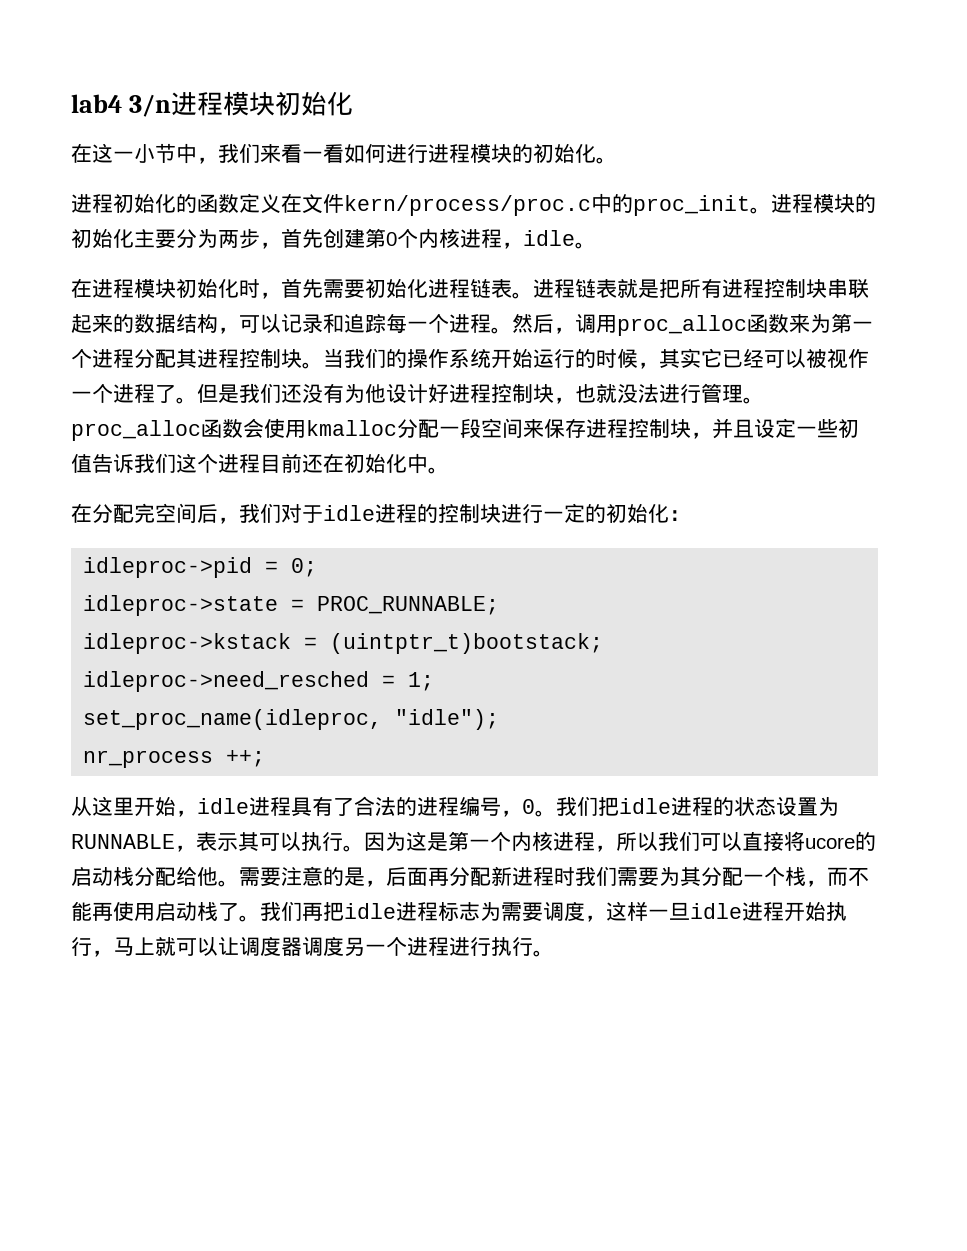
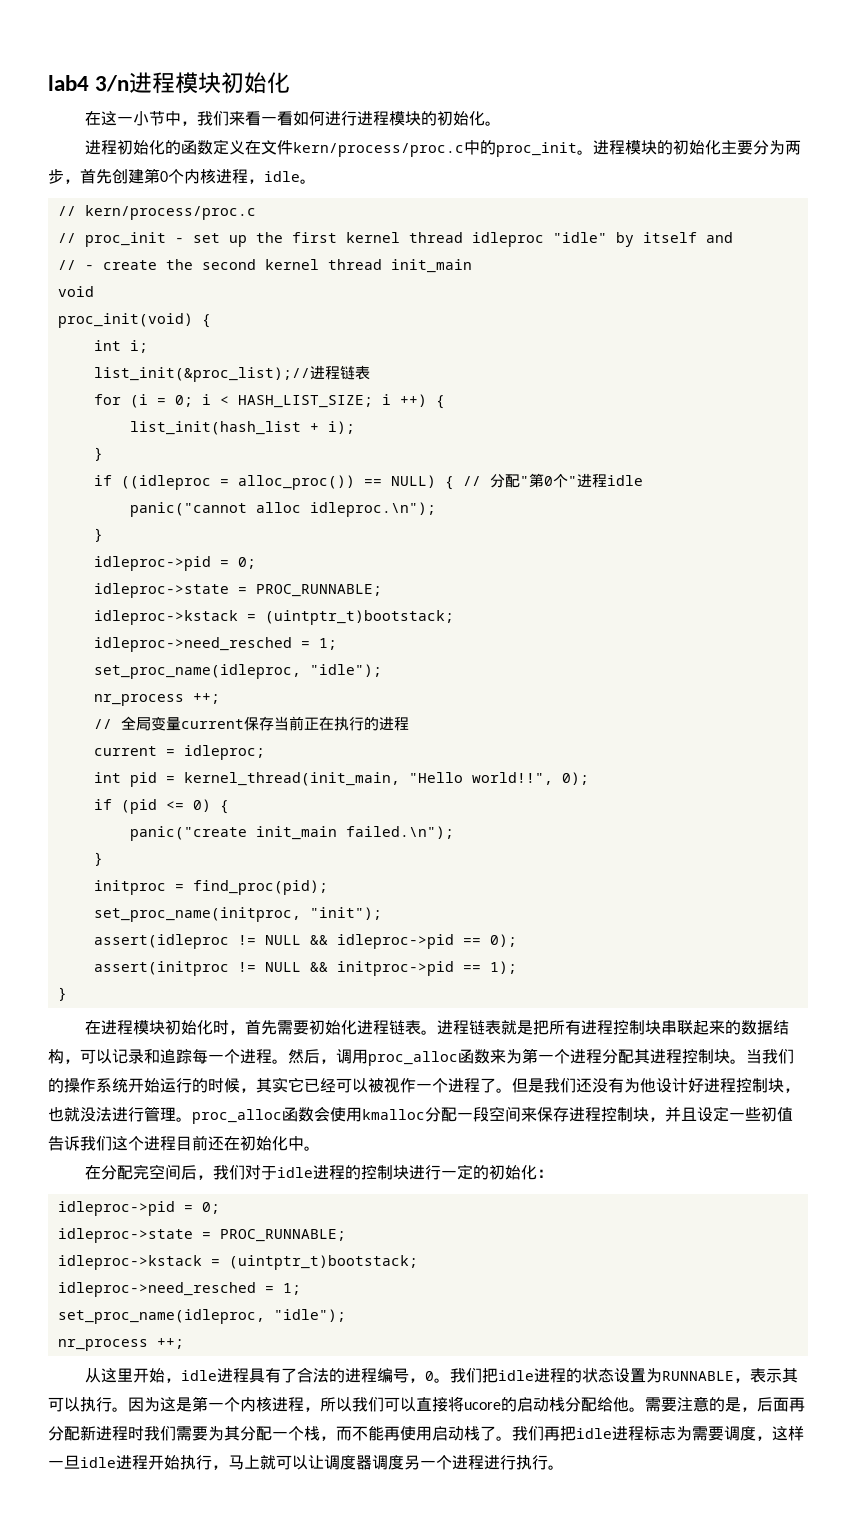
(596, 245) none -> [57,205,256,220] [57,232,733,247] [57,259,472,273] [57,286,94,297] [57,313,211,328] [93,340,148,353] [93,365,370,382] [93,394,445,409] [129,421,355,435] [93,447,103,461] [93,473,643,490] [129,502,436,517] [93,528,103,542] [93,556,256,571] [93,583,382,598] [93,610,454,625] [93,637,337,652] [93,664,382,679] [93,693,220,706] [93,716,409,731] [93,745,265,760] [93,772,589,787] [93,799,229,814] [129,826,454,841] [93,852,103,866] [93,880,328,895] [93,907,382,922] [93,934,517,949] [93,961,517,976] [57,987,67,1001] // // kern/process/proc.c // // proc_init - set up the first kernel thread idleproc "idle" by itself and // // - create the second kernel thread init_main // void // proc_init(void) { // int i; // list_init(&proc_list);//进程链表 // for (i = 0; i < HASH_LIST_SIZE; i ++) { // list_init(hash_list + i); // } // if ((idleproc = alloc_proc()) == NULL) { // 分配"第0个"进程idle // panic("cannot alloc idleproc.\n"); // } // idleproc->pid = 0; // idleproc->state = PROC_RUNNABLE; // idleproc->kstack = (uintptr_t)bootstack; // idleproc->need_resched = 1; // set_proc_name(idleproc, "idle"); // nr_process ++; // // 全局变量current保存当前正在执行的进程 // current = idleproc; // int pid = kernel_thread(init_main, "Hello world!!", 0); // if (pid <= 0) { // panic("create init_main failed.\n"); // } // initproc = find_proc(pid); // set_proc_name(initproc, "init"); // assert(idleproc != NULL && idleproc->pid == 0); // assert(initproc != NULL && initproc->pid == 1); // }

